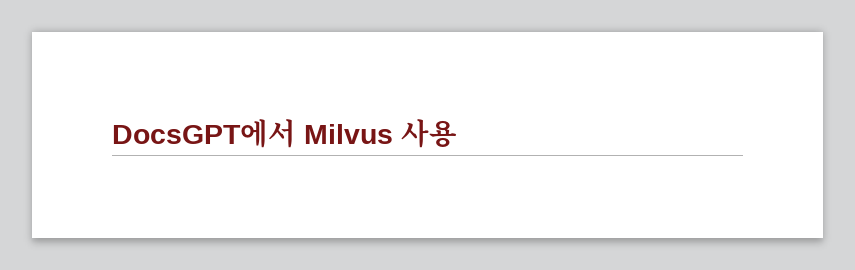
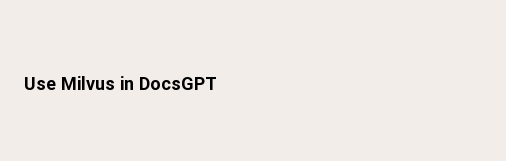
[112,119,457,148] DocsGPT에서 Milvus 사용 -> [24,76,217,90] Use Milvus in DocsGPT

